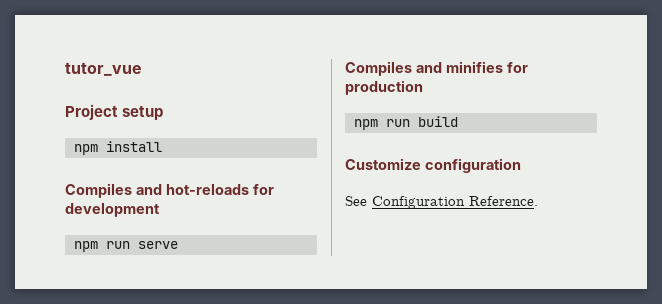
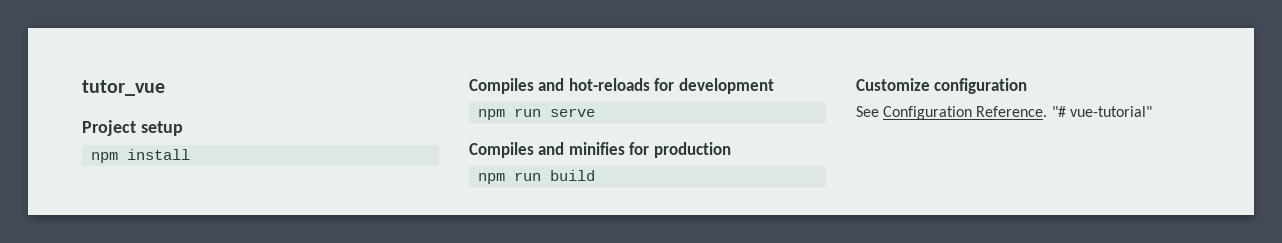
(538, 201) none -> [1051,106,1152,117] "# vue-tutorial"

